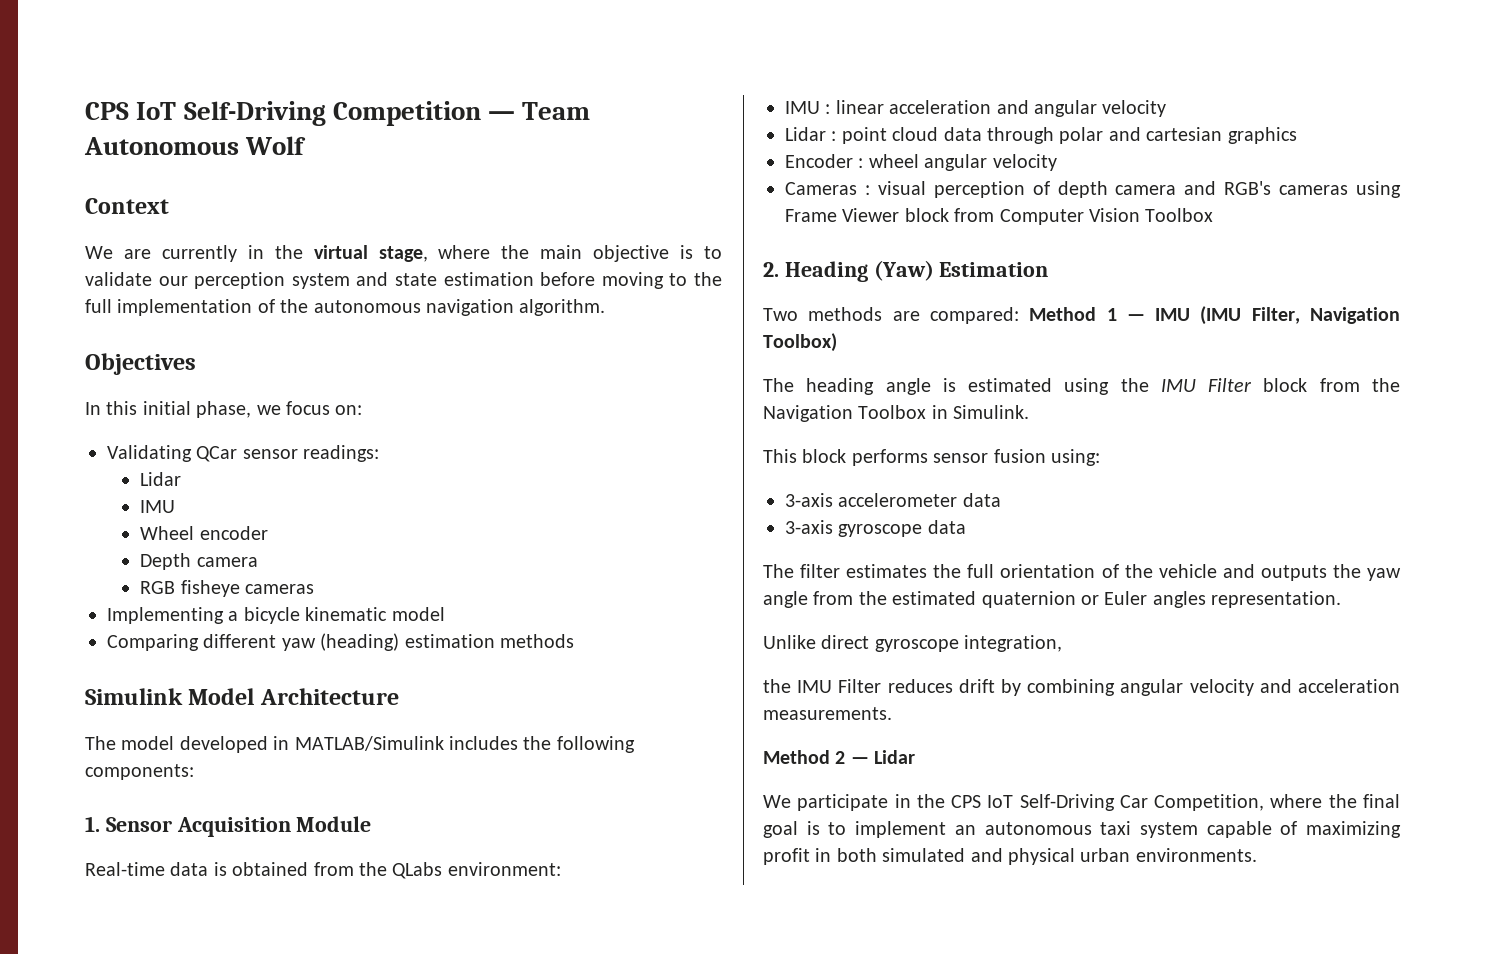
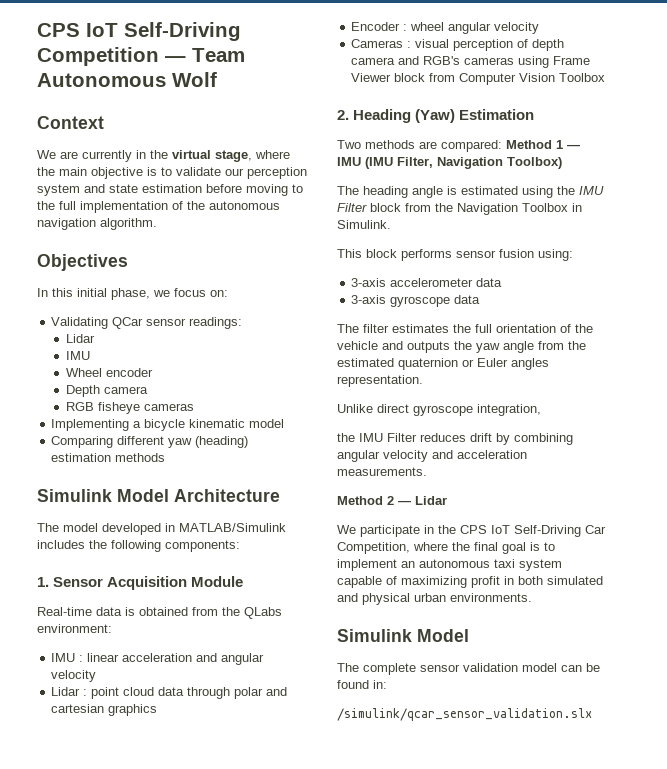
(1257, 855) none -> [337,629,469,642] [337,663,600,675] [337,680,387,689] [337,708,592,721] // Simulink Model // The complete sensor validation model can be found in: // /simulink/qcar_sensor_validation.slx

